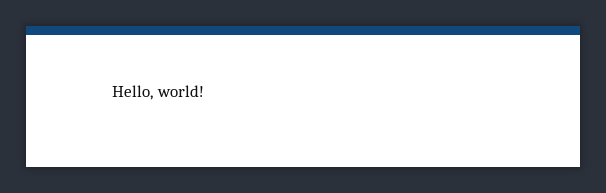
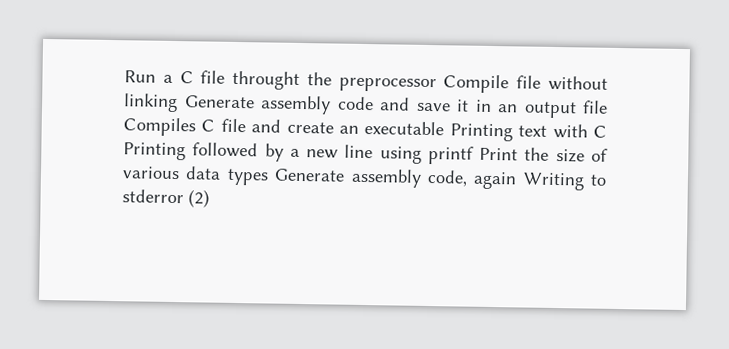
[112,85,204,100] Hello, world! -> [124,70,608,94] [123,93,608,119] [123,117,607,142] [123,142,608,165] [122,166,607,191] [122,189,210,208] Run a C file throught the preprocessor Compile file without linking Generate assembly code and save it in an output file Compiles C file and create an executable Printing text with C Printing followed by a new line using printf Print the size of various data types Generate assembly code, again Writing to stderror (2)

